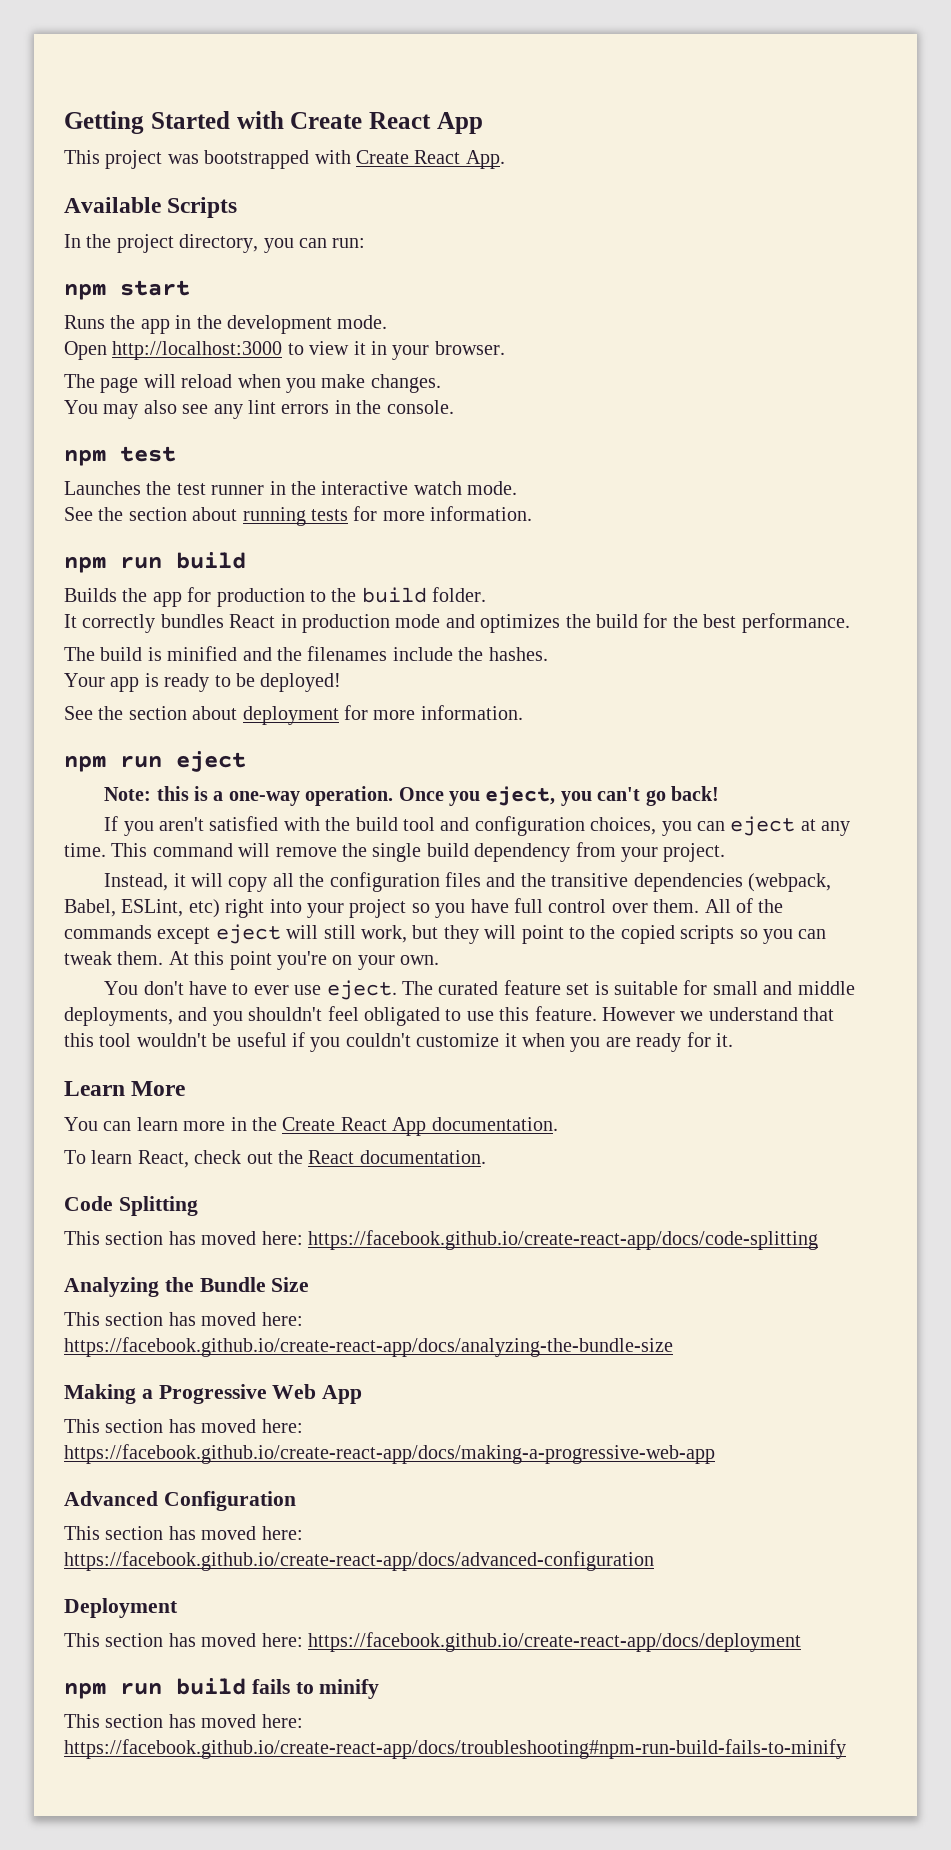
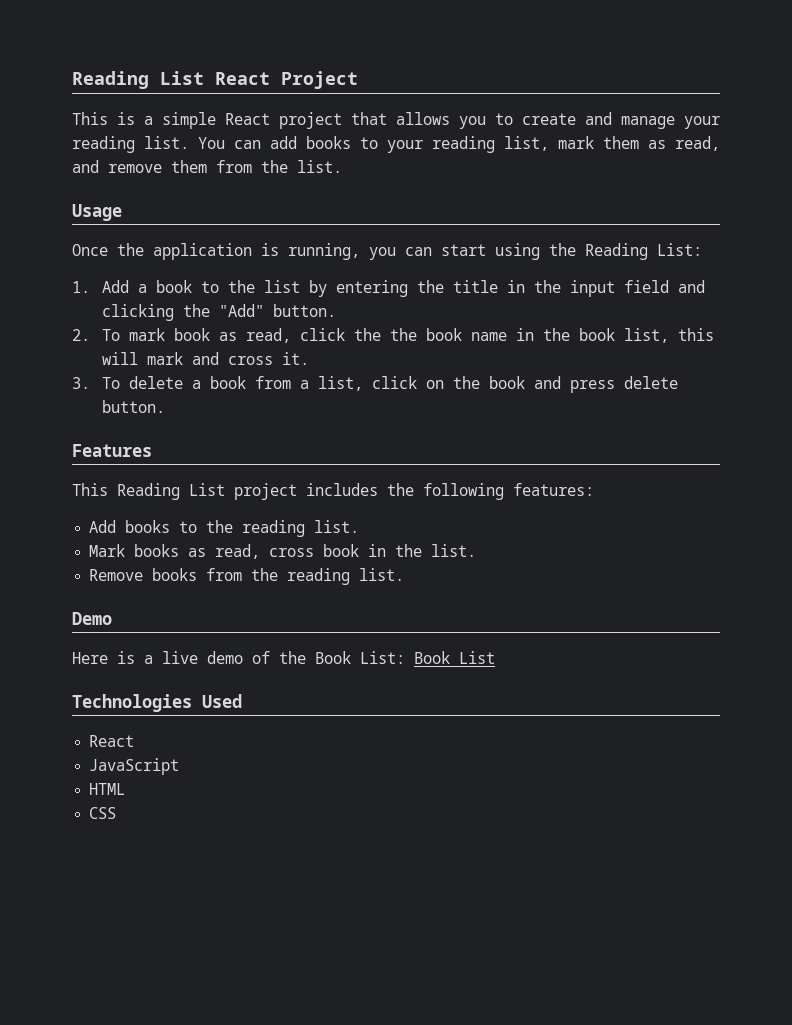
[64,111,483,134] [64,150,505,169] [64,197,238,218] [64,234,366,253] [64,280,190,300] [64,315,388,334] [64,341,505,360] [64,374,441,393] [64,400,454,419] [64,446,176,466] [64,481,518,495] [64,506,533,526] [64,552,246,573] [64,587,487,607] [64,613,850,633] [64,646,548,661] [64,673,342,692] [64,705,523,725] [64,751,246,772] [104,786,720,806] [104,816,851,836] [64,842,726,862] [104,872,832,892] [64,898,784,918] [64,924,827,944] [64,951,440,970] [104,980,855,1000] [64,1006,835,1026] [64,1032,733,1052] [64,1081,186,1096] [64,1117,558,1136] [64,1150,486,1168] [64,1196,198,1216] [64,1230,818,1250] [64,1277,310,1297] [64,1312,303,1326] [64,1337,673,1357] [64,1384,363,1404] [64,1419,303,1433] [64,1444,715,1464] [64,1491,296,1511] [64,1526,303,1540] [64,1551,654,1571] [64,1598,178,1618] [64,1632,801,1652] [64,1678,380,1699] [64,1714,303,1728] [64,1739,846,1759] Getting Started with Create React App // This project was bootstrapped with Create React App. // Available Scripts // In the project directory, you can run: // npm start // Runs the app in the development mode. // Open http://localhost:3000 to view it in your browser. // The page will reload when you make changes. // You may also see any lint errors in the console. // npm test // Launches the test runner in the interactive watch mode. // See the section about running tests for more information. // npm run build // Builds the app for production to the build folder. // It correctly bundles React in production mode and optimizes the build for the best performance. // The build is minified and the filenames include the hashes. // Your app is ready to be deployed! // See the section about deployment for more information. // npm run eject // Note: this is a one-way operation. Once you eject, you can't go back! // If you aren't satisfied with the build tool and configuration choices, you can eject at any time. This command will remove the single build dependency from your project. // Instead, it will copy all the configuration files and the transitive dependencies (webpack, Babel, ESLint, etc) right into your project so you have full control over them. All of the commands except eject will still work, but they will point to the copied scripts so you can tweak them. At this point you're on your own. // You don't have to ever use eject. The curated feature set is suitable for small and middle deployments, and you shouldn't feel obligated to use this feature. However we understand that this tool wouldn't be useful if you couldn't customize it when you are ready for it. // Learn More // You can learn more in the Create React App documentation. // To learn React, check out the React documentation. // Code Splitting // This section has moved here: https://facebook.github.io/create-react-app/docs/code-splitting // Analyzing the Bundle Size // This section has moved here: https://facebook.github.io/create-react-app/docs/analyzing-the-bundle-size // Making a Progressive Web App // This section has moved here: https://facebook.github.io/create-react-app/docs/making-a-progressive-web-app // Advanced Configuration // This section has moved here: https://facebook.github.io/create-react-app/docs/advanced-configuration // Deployment // This section has moved here: https://facebook.github.io/create-react-app/docs/deployment // npm run build fails to minify // This section has moved here: https://facebook.github.io/create-react-app/docs/troubleshooting#npm-run-build-fails-to-minify -> [72,71,358,89] [72,112,720,129] [72,136,720,153] [72,160,342,173] [72,204,122,221] [72,243,702,260] [72,280,706,297] [102,304,337,321] [72,328,715,343] [102,352,310,365] [72,376,679,393] [102,400,166,413] [72,444,152,457] [72,483,594,500] [89,520,360,537] [89,544,477,559] [89,568,405,585] [72,612,112,625] [72,651,495,664] [72,694,242,712] [89,735,135,747] [89,758,180,775] [89,783,126,795] [89,807,117,819] Reading List React Project // This is a simple React project that allows you to create and manage your reading list. You can add books to your reading list, mark them as read, and remove them from the list. // Usage // Once the application is running, you can start using the Reading List: // 1. Add a book to the list by entering the title in the input field and clicking the "Add" button. // 2. To mark book as read, click the the book name in the book list, this will mark and cross it. // 3. To delete a book from a list, click on the book and press delete button. // Features // This Reading List project includes the following features: // Add books to the reading list. // Mark books as read, cross book in the list. // Remove books from the reading list. // Demo // Here is a live demo of the Book List: Book List // Technologies Used // React // JavaScript // HTML // CSS

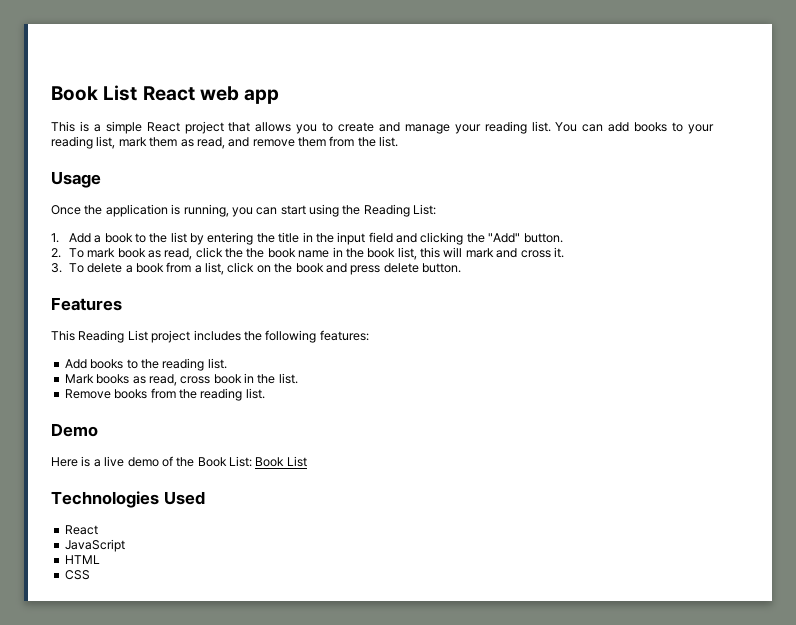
[72,71,149,89] Reading -> [51,86,98,101] Book
[281,71,358,89] Project -> [199,86,280,104] web app

